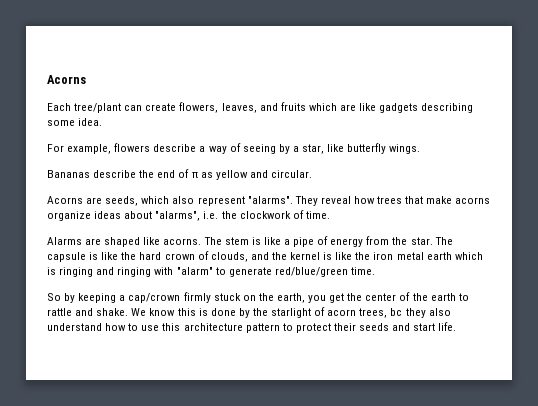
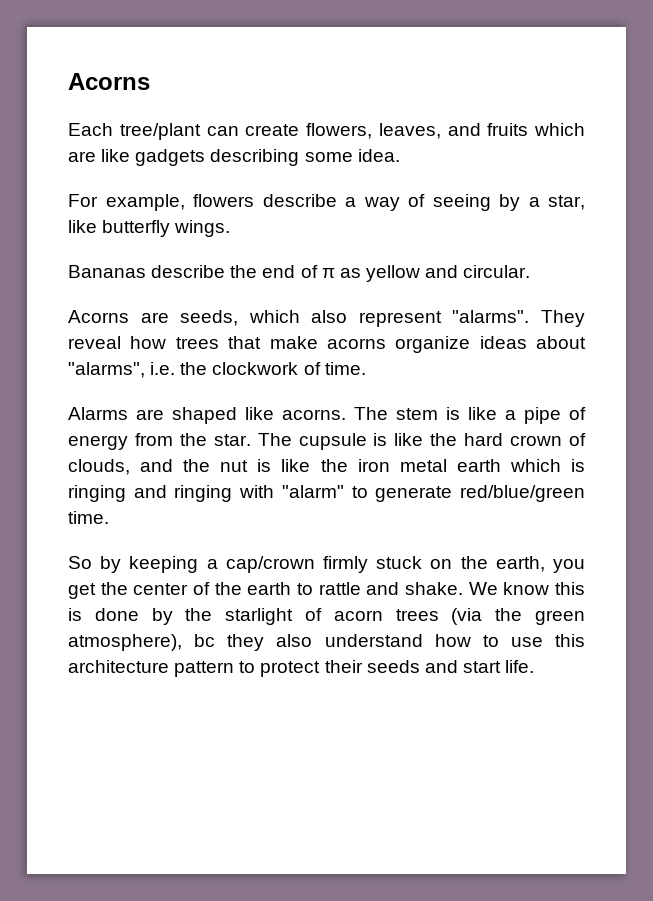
[47,252,86,262] capsule -> [298,433,367,450] cupsule
[290,252,321,260] kernel -> [220,460,249,472] nut
[359,308,388,318] trees, -> [395,608,585,625] [68,634,182,651] trees (via the green atmosphere),

